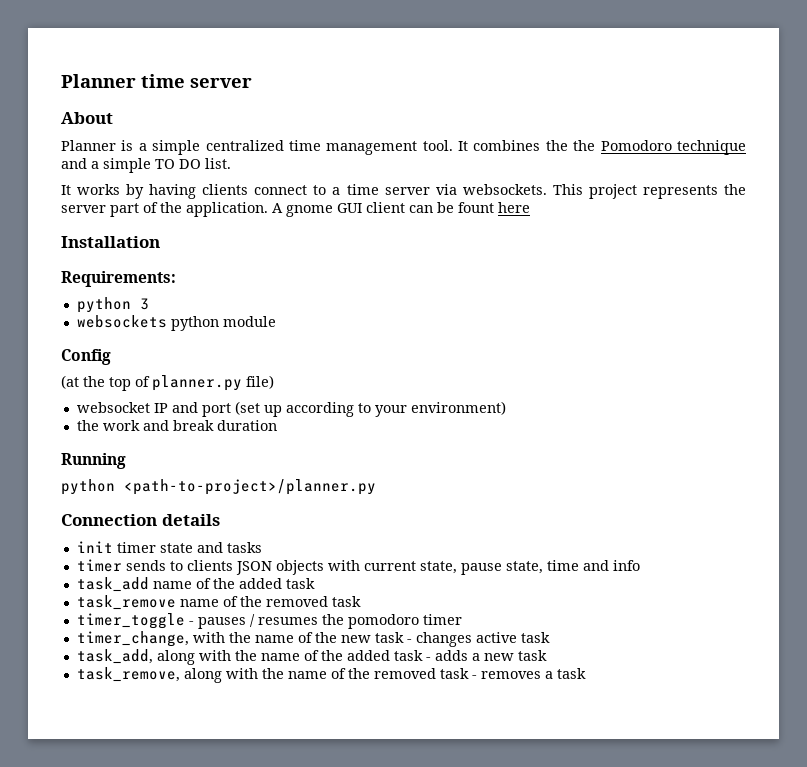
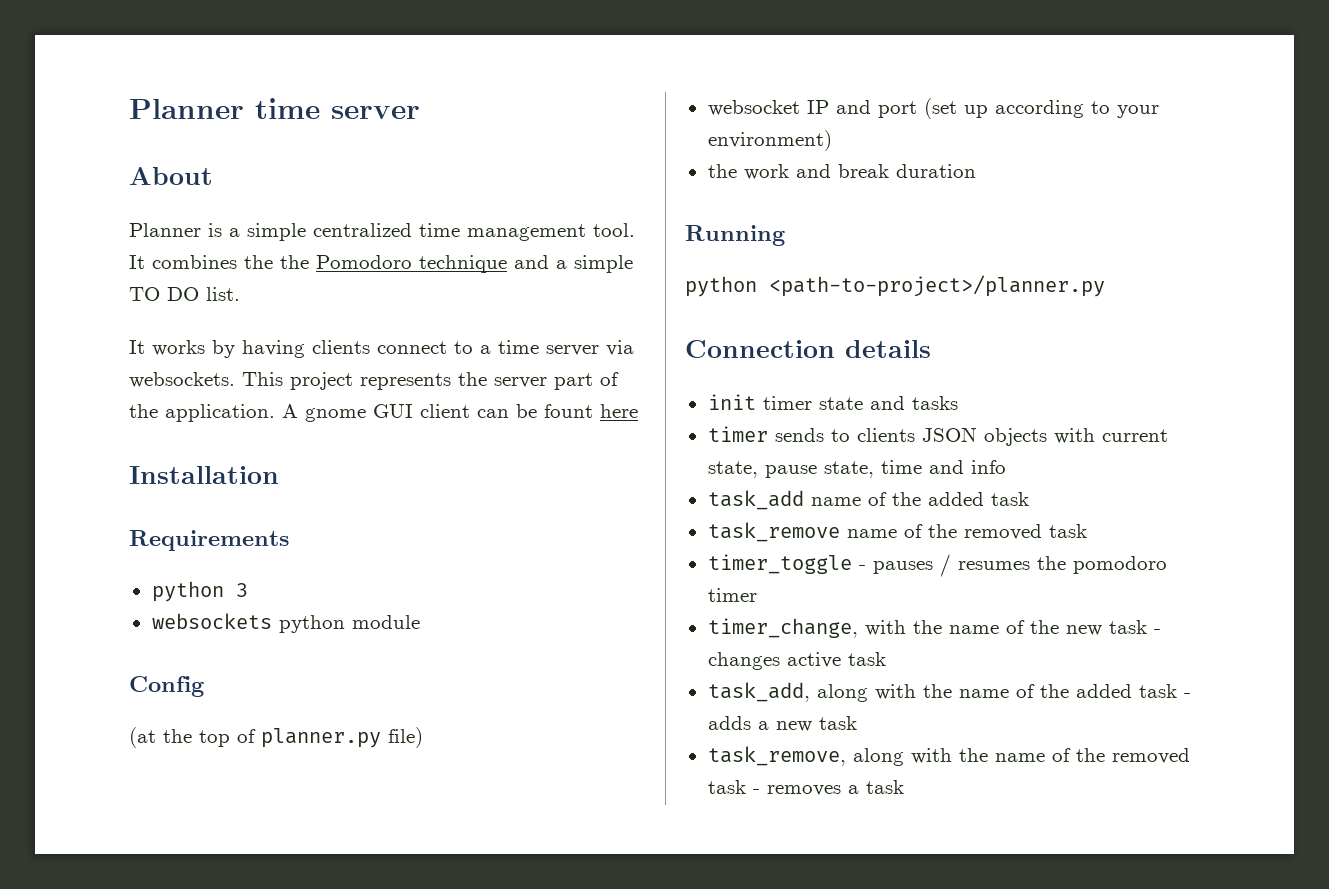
[61,271,176,287] Requirements: -> [129,530,289,551] Requirements

